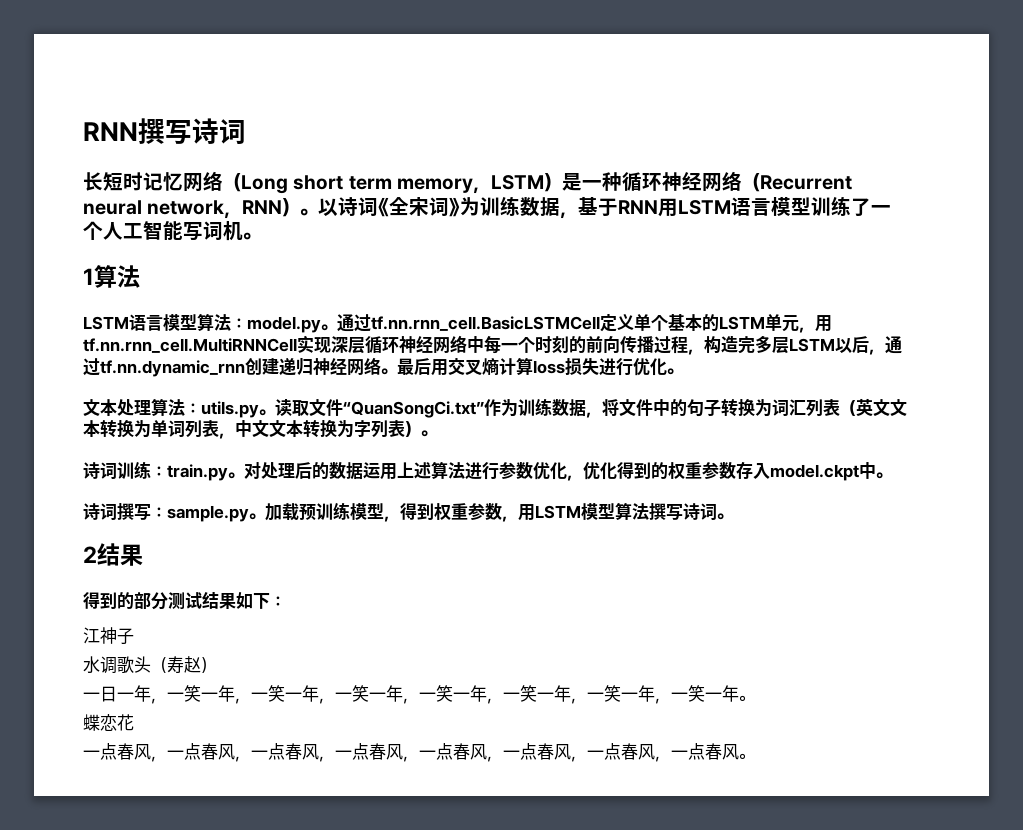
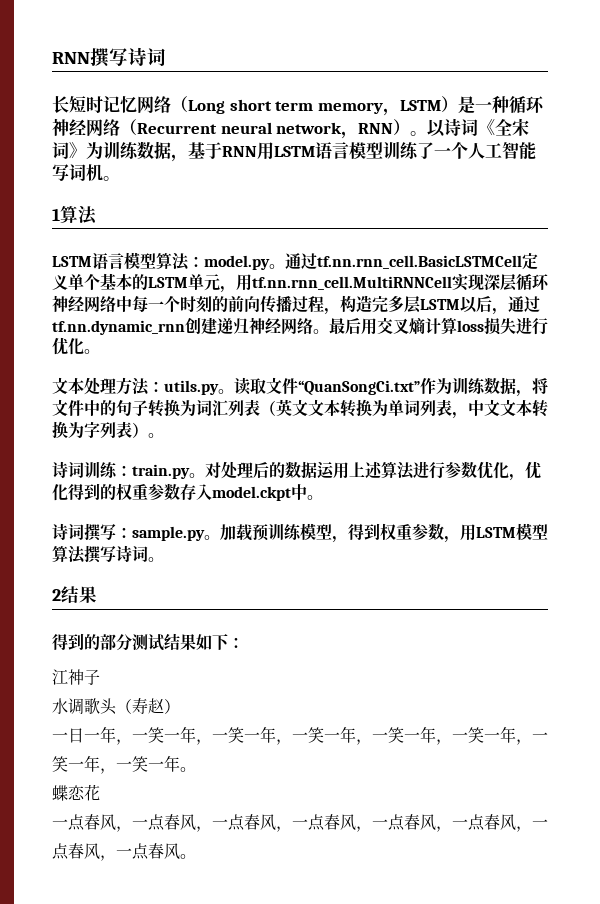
[151,398,168,416] 算 -> [116,377,132,395] 方

